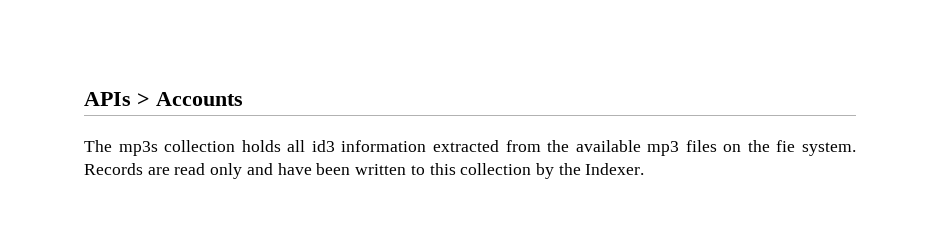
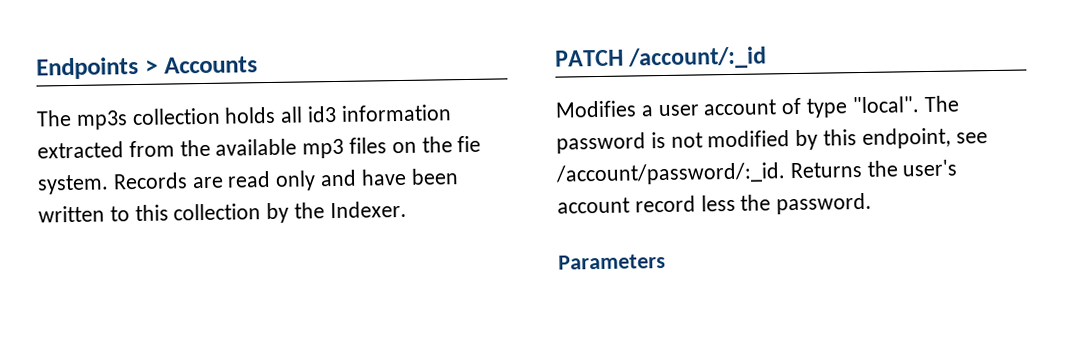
[84,92,131,106] APIs -> [36,56,139,80] Endpoints
(645, 169) none -> [555,46,768,70] [555,95,960,118] [556,127,988,154] [555,159,958,186] [557,192,873,215] [558,254,666,270] // PATCH /account/:_id // Modifies a user account of type "local". The password is not modified by this endpoint, see /account/password/:_id. Returns the user's account record less the password. // Parameters

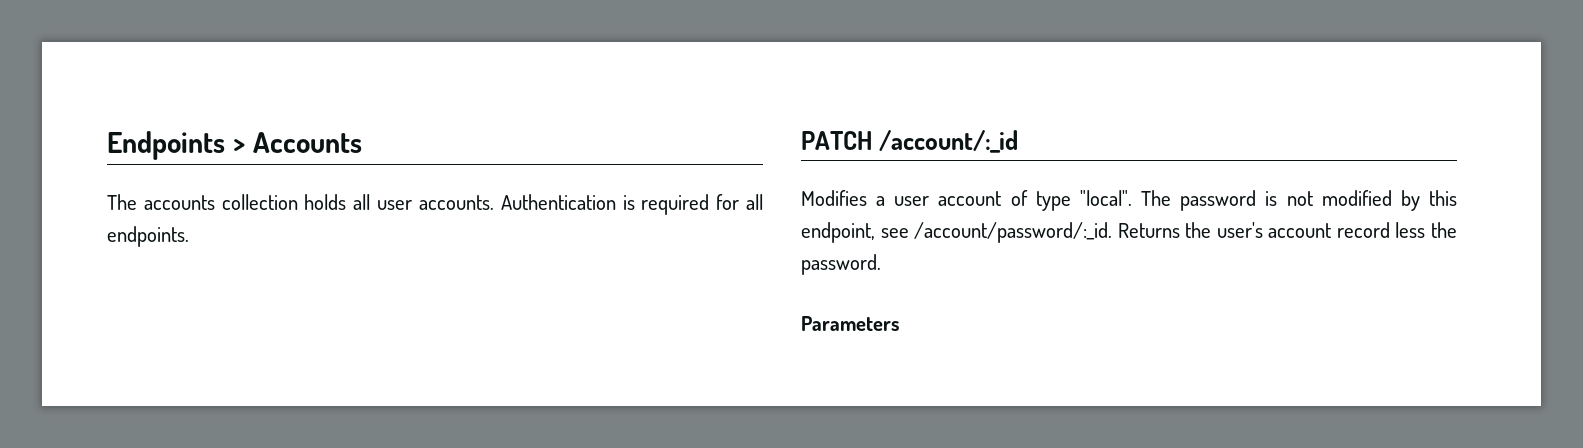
[75,110,128,130] mp3s -> [143,195,215,210] accounts
[307,104,452,123] [37,135,482,159] [37,168,459,195] [38,200,407,224] id3 information extracted from the available mp3 files on the fie system. Records are read only and have been written to this collection by the Indexer. -> [377,194,764,215] [107,226,189,247] user accounts. Authentication is required for all endpoints.

